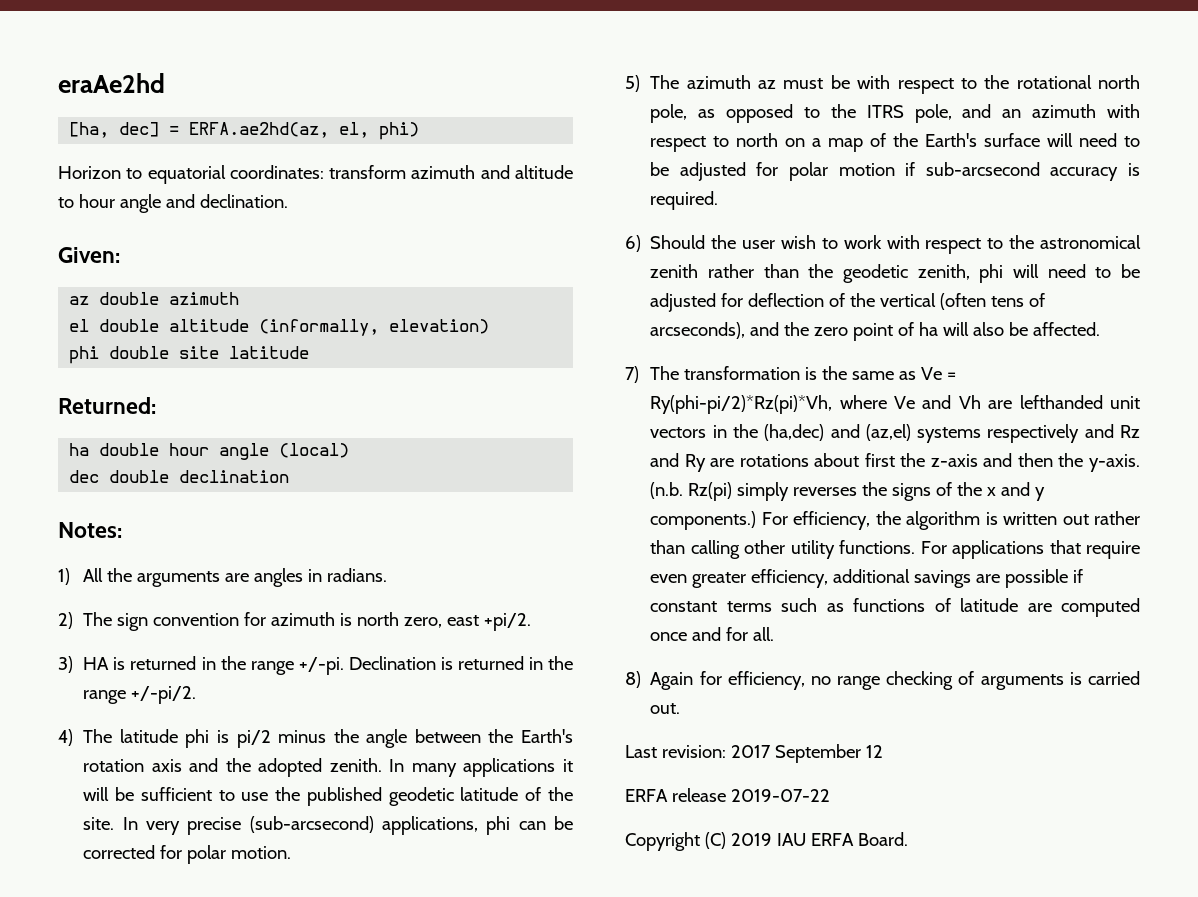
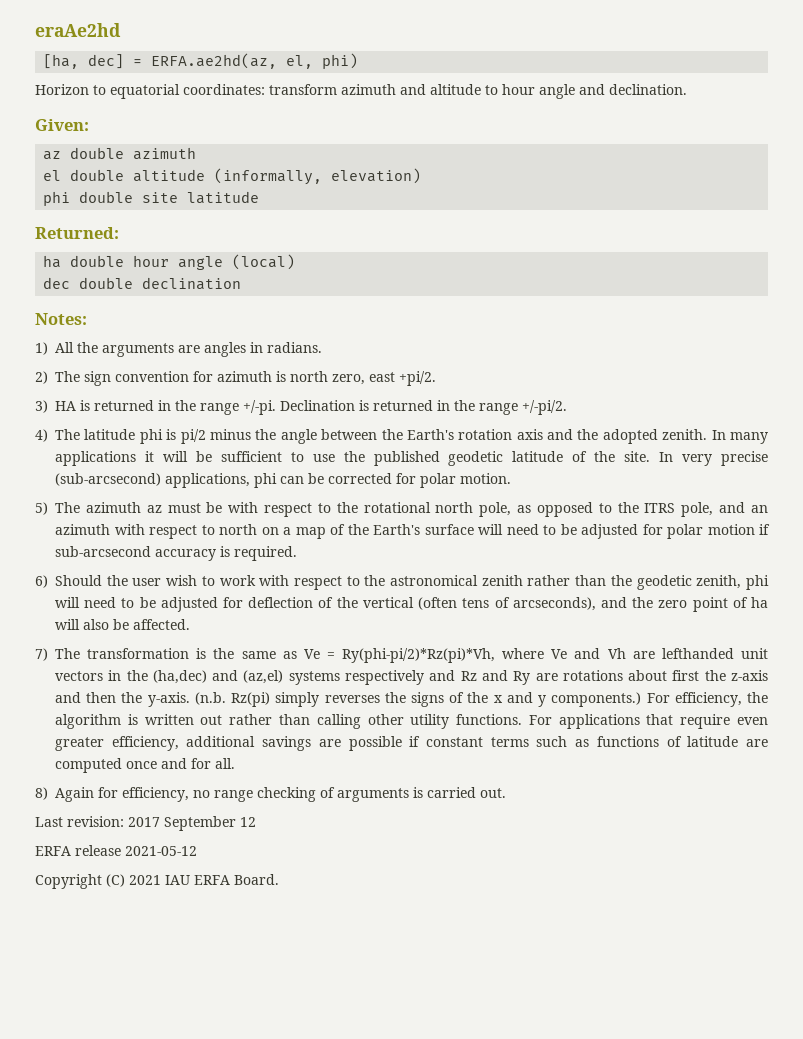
[730,789,830,802] 2019-07-22 -> [125,846,197,856] 2021-05-12
[730,833,772,846] 2019 -> [129,875,161,885] 2021

